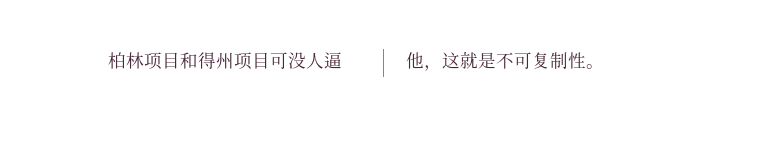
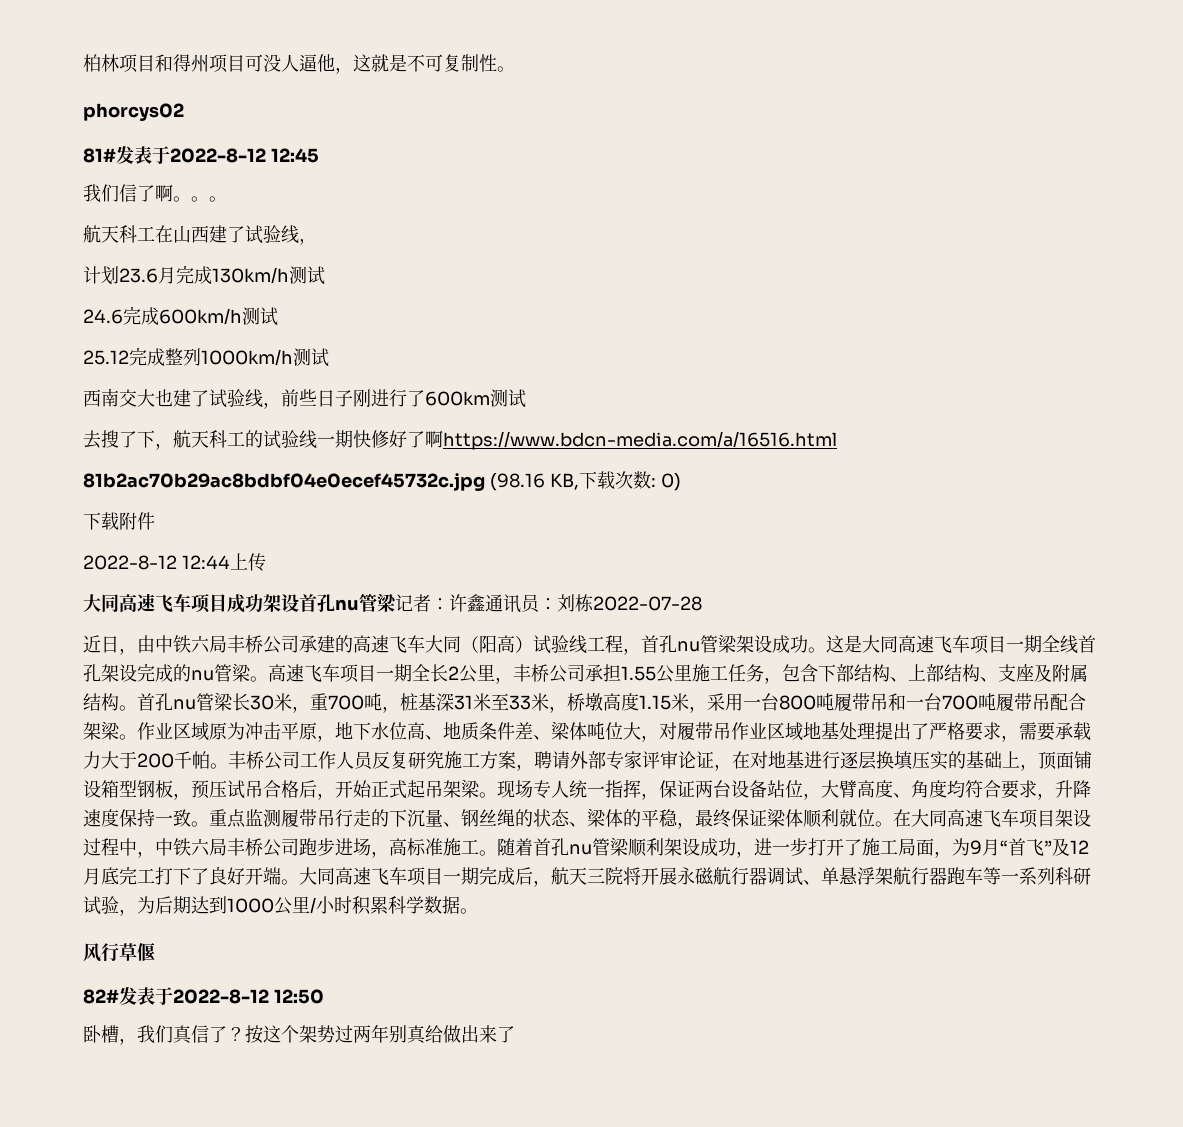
(604, 66) none -> [83,103,184,121] [83,146,319,164] [83,184,227,202] [83,225,317,245] [83,265,325,285] [83,306,278,326] [83,347,329,367] [83,388,526,409] [83,430,837,450] [83,471,681,491] [83,512,155,530] [83,553,266,572] [83,593,702,613] [83,634,1096,655] [83,663,1088,684] [83,692,1086,713] [83,721,1091,742] [83,751,1092,771] [83,779,1091,800] [83,808,1091,829] [83,837,1089,858] [83,866,1091,887] [83,896,478,916] [83,943,155,962] [83,987,324,1005] [83,1024,515,1045] // phorcys02 // 81#发表于2022-8-12 12:45 // 我们信了啊。。。 // 航天科工在山西建了试验线， // 计划23.6月完成130km/h测试 // 24.6完成600km/h测试 // 25.12完成整列1000km/h测试 // 西南交大也建了试验线，前些日子刚进行了600km测试 // 去搜了下，航天科工的试验线一期快修好了啊https://www.bdcn-media.com/a/16516.html // 81b2ac70b29ac8bdbf04e0ecef45732c.jpg (98.16 KB,下载次数: 0) // 下载附件 // 2022-8-12 12:44上传 // 大同高速飞车项目成功架设首孔nu管梁记者：许鑫通讯员：刘栋2022-07-28 // 近日，由中铁六局丰桥公司承建的高速飞车大同（阳高）试验线工程，首孔nu管梁架设成功。这是大同高速飞车项目一期全线首孔架设完成的nu管梁。高速飞车项目一期全长2公里，丰桥公司承担1.55公里施工任务，包含下部结构、上部结构、支座及附属结构。首孔nu管梁长30米，重700吨，桩基深31米至33米，桥墩高度1.15米，采用一台800吨履带吊和一台700吨履带吊配合架梁。作业区域原为冲击平原，地下水位高、地质条件差、梁体吨位大，对履带吊作业区域地基处理提出了严格要求，需要承载力大于200千帕。丰桥公司工作人员反复研究施工方案，聘请外部专家评审论证，在对地基进行逐层换填压实的基础上，顶面铺设箱型钢板，预压试吊合格后，开始正式起吊架梁。现场专人统一指挥，保证两台设备站位，大臂高度、角度均符合要求，升降速度保持一致。重点监测履带吊行走的下沉量、钢丝绳的状态、梁体的平稳，最终保证梁体顺利就位。在大同高速飞车项目架设过程中，中铁六局丰桥公司跑步进场，高标准施工。随着首孔nu管梁顺利架设成功，进一步打开了施工局面，为9月“首飞”及12月底完工打下了良好开端。大同高速飞车项目一期完成后，航天三院将开展永磁航行器调试、单悬浮架航行器跑车等一系列科研试验，为后期达到1000公里/小时积累科学数据。 // 风行草偃 // 82#发表于2022-8-12 12:50 // 卧槽，我们真信了？按这个架势过两年别真给做出来了

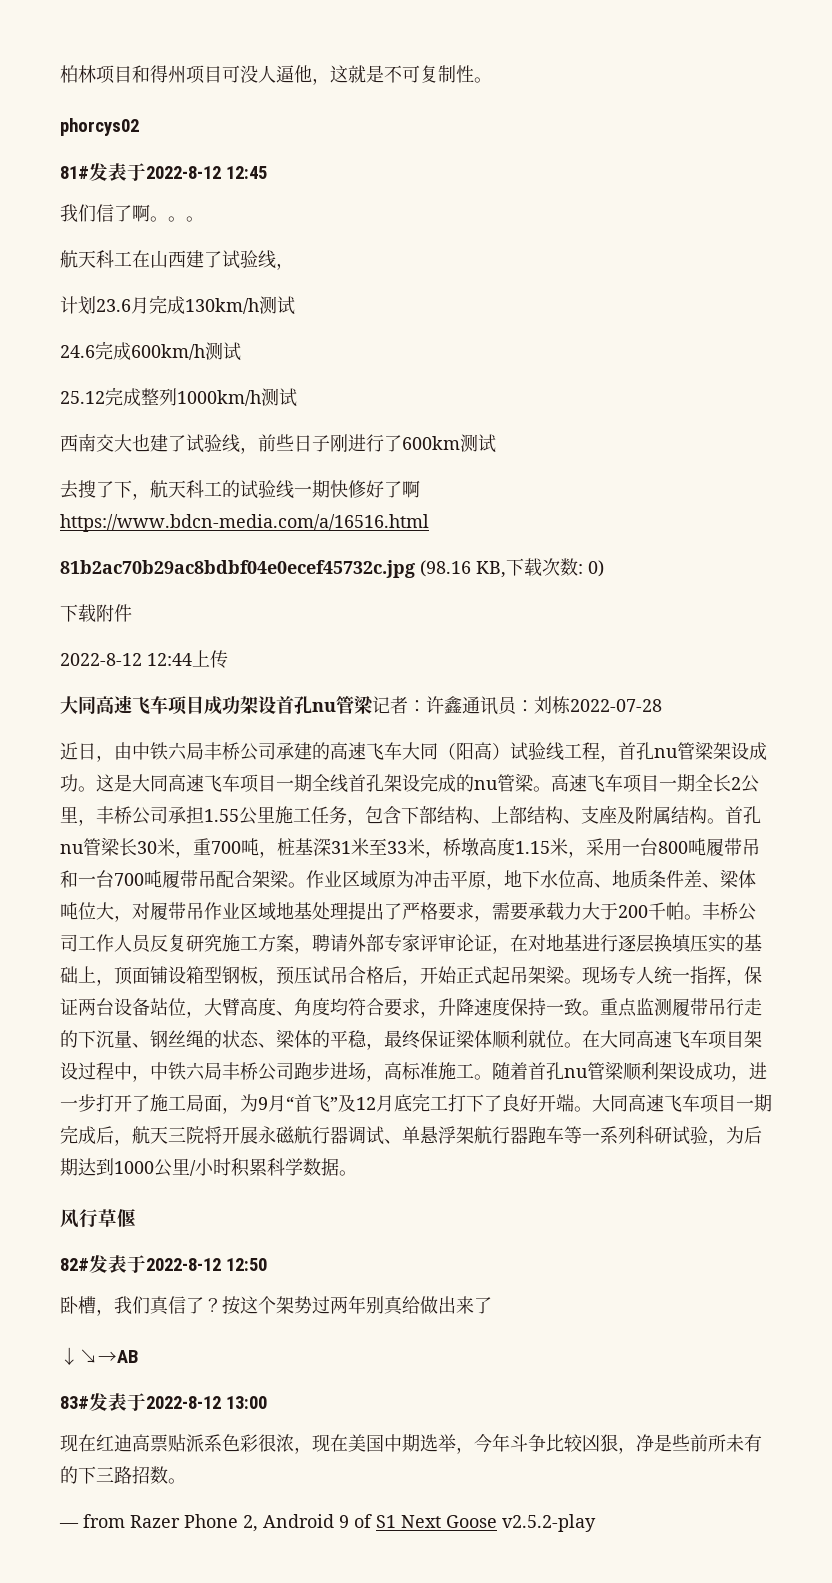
(515, 1034) none -> [60,1347,138,1365] [60,1393,267,1411] [60,1433,762,1454] [60,1466,186,1484] [59,1514,596,1532] // ↓↘→AB // 83#发表于2022-8-12 13:00 // 现在红迪高票贴派系色彩很浓，现在美国中期选举，今年斗争比较凶狠，净是些前所未有的下三路招数。 // — from Razer Phone 2, Android 9 of S1 Next Goose v2.5.2-play

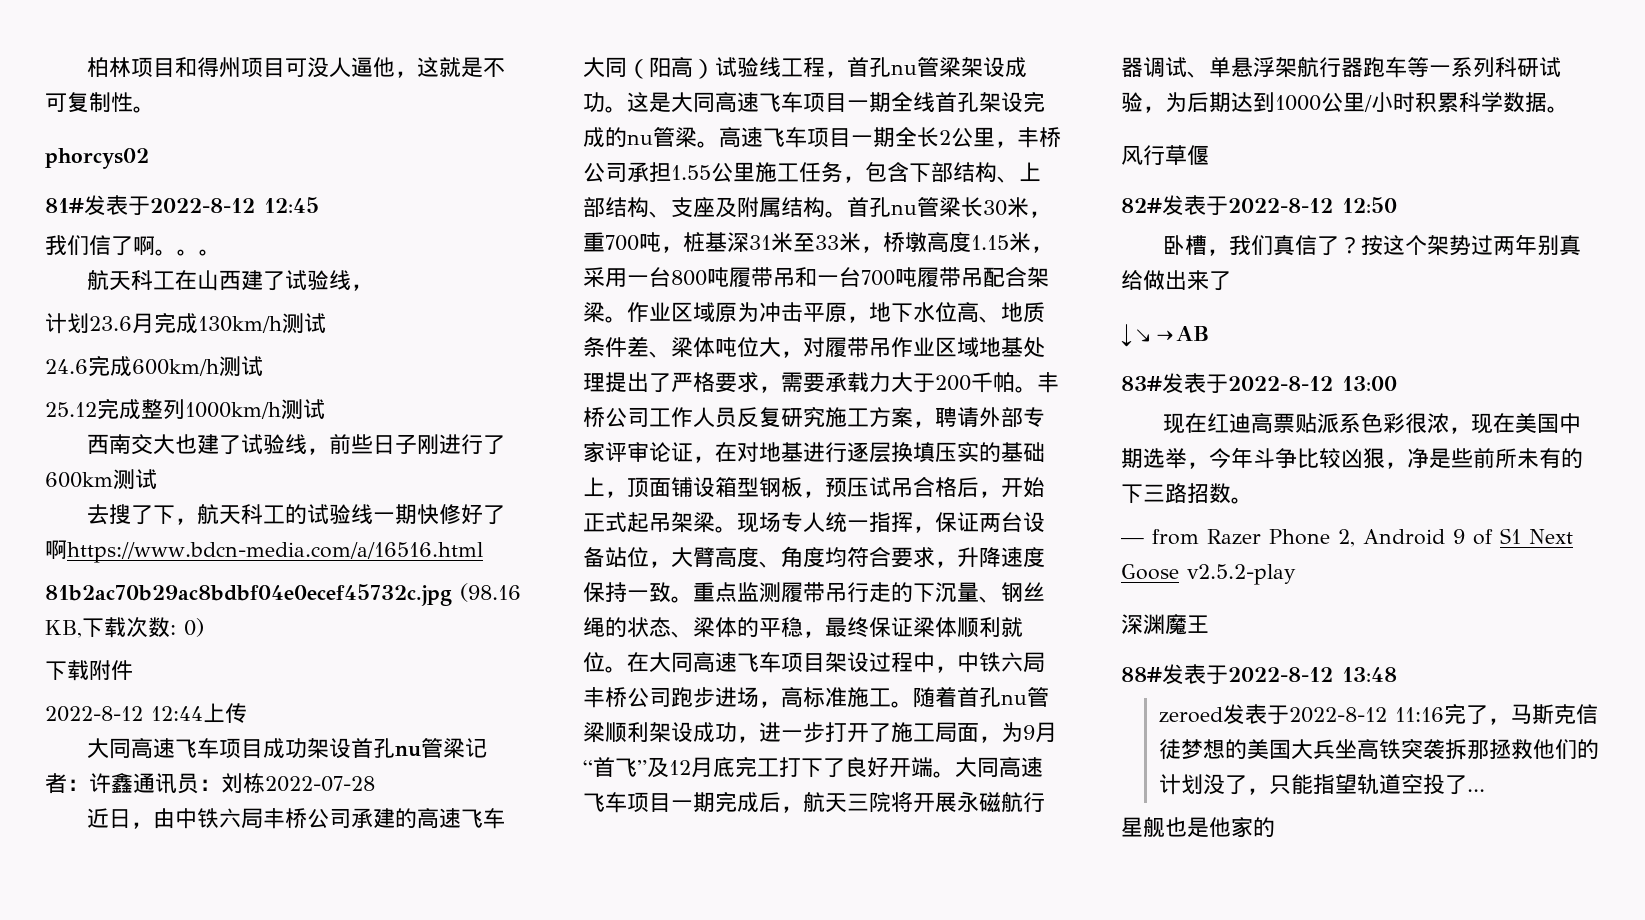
(596, 1523) none -> [1121,614,1209,635] [1121,664,1397,684] [1158,703,1598,725] [1158,738,1599,760] [1158,774,1485,795] [1121,817,1275,838] // 深渊魔王 // 88#发表于2022-8-12 13:48 // zeroed发表于2022-8-12 11:16完了，马斯克信徒梦想的美国大兵坐高铁突袭拆那拯救他们的计划没了，只能指望轨道空投了... // 星舰也是他家的

